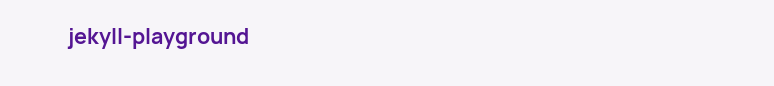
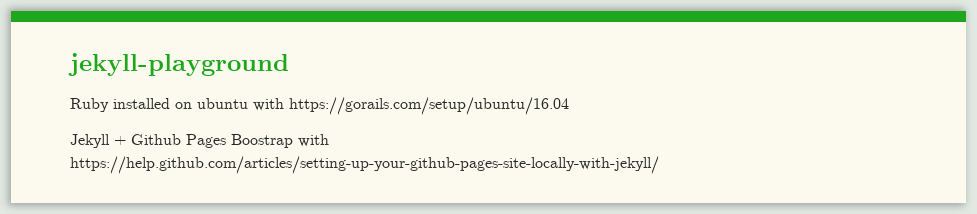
(249, 38) none -> [70,97,569,115] [70,134,329,148] [70,156,659,174] // Ruby installed on ubuntu with https://gorails.com/setup/ubuntu/16.04 // Jekyll + Github Pages Boostrap with https://help.github.com/articles/setting-up-your-github-pages-site-locally-with-jekyll/

